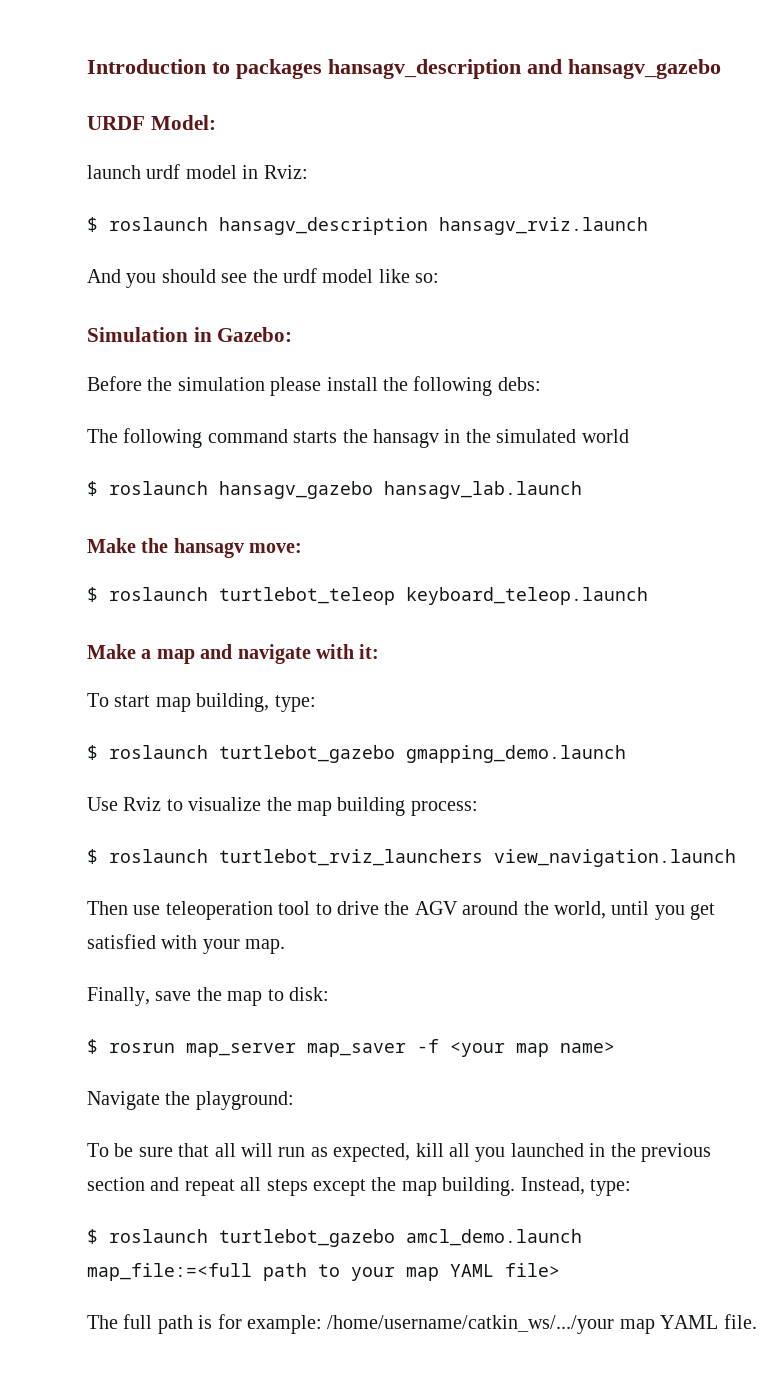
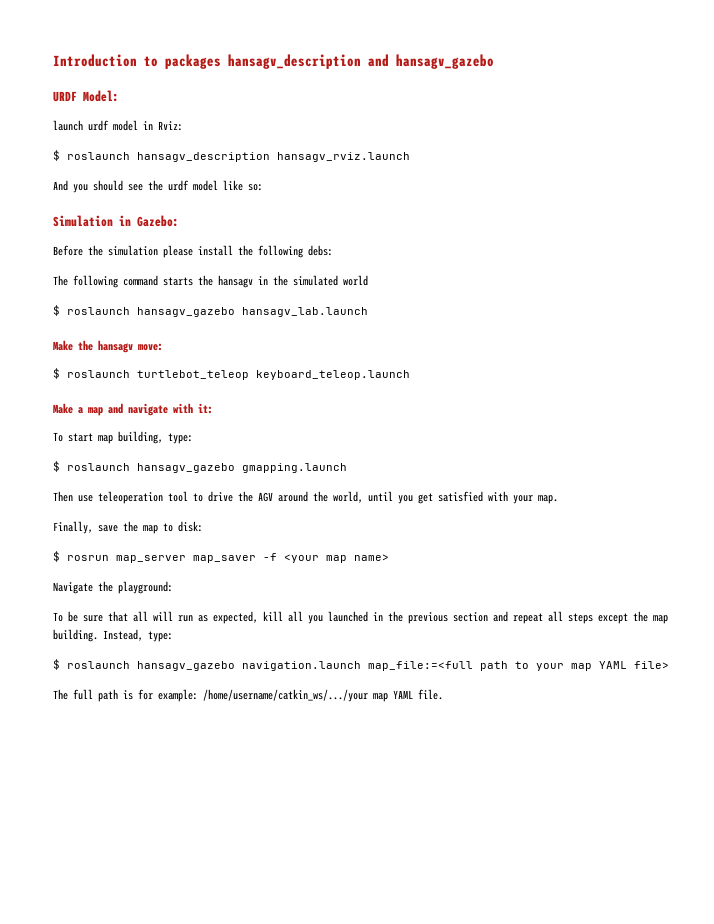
[219,745,626,763] [87,797,478,816] [87,849,736,867] turtlebot_gazebo gmapping_demo.launch // Use Rviz to visualize the map building process: // $ roslaunch turtlebot_rviz_launchers view_navigation.launch -> [137,463,347,473] hansagv_gazebo gmapping.launch
[219,1229,582,1247] turtlebot_gazebo amcl_demo.launch -> [137,661,361,671] hansagv_gazebo navigation.launch

